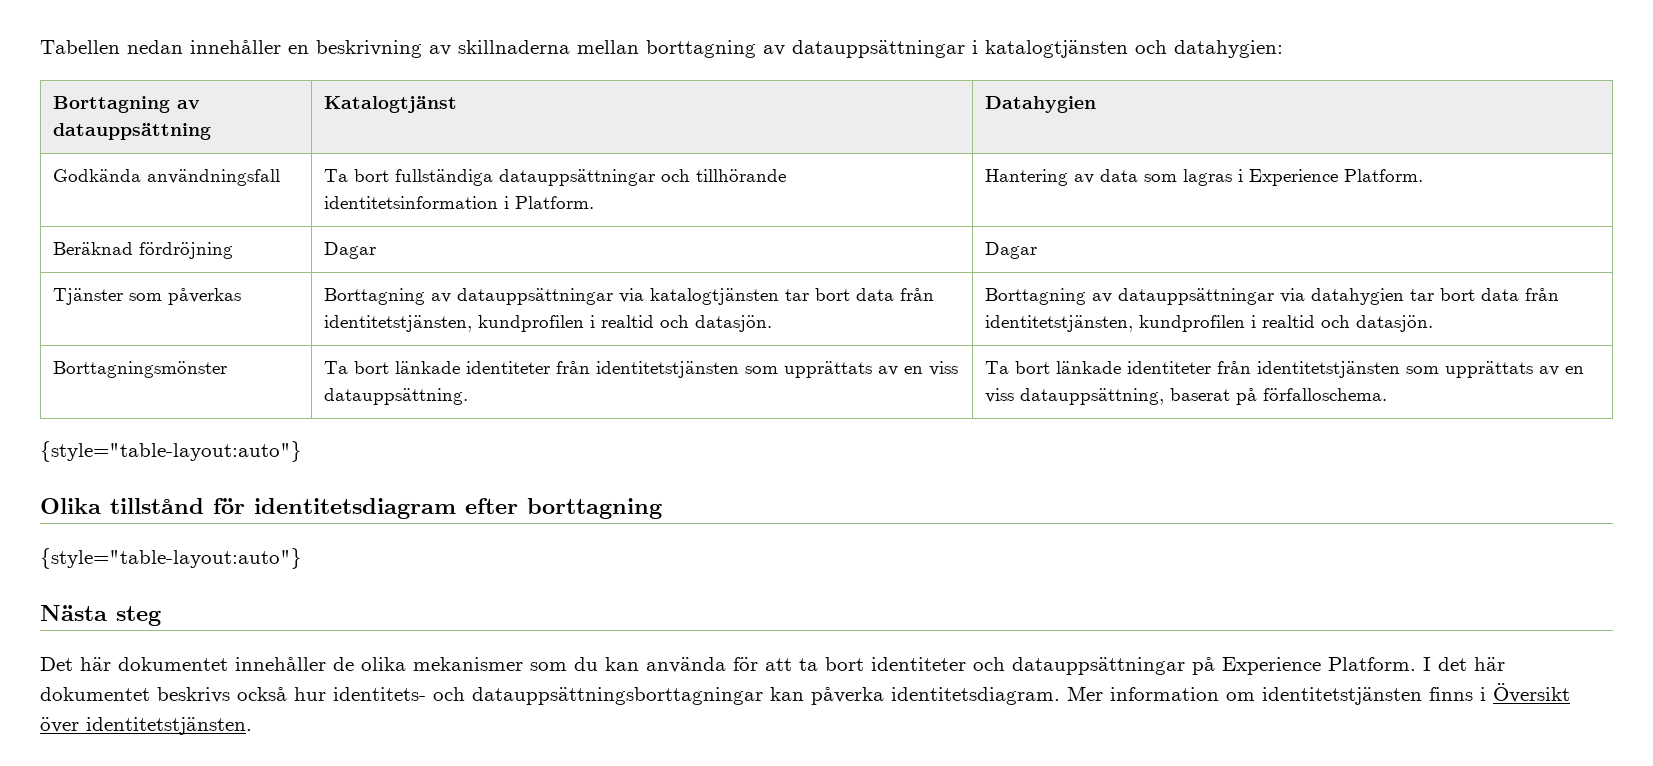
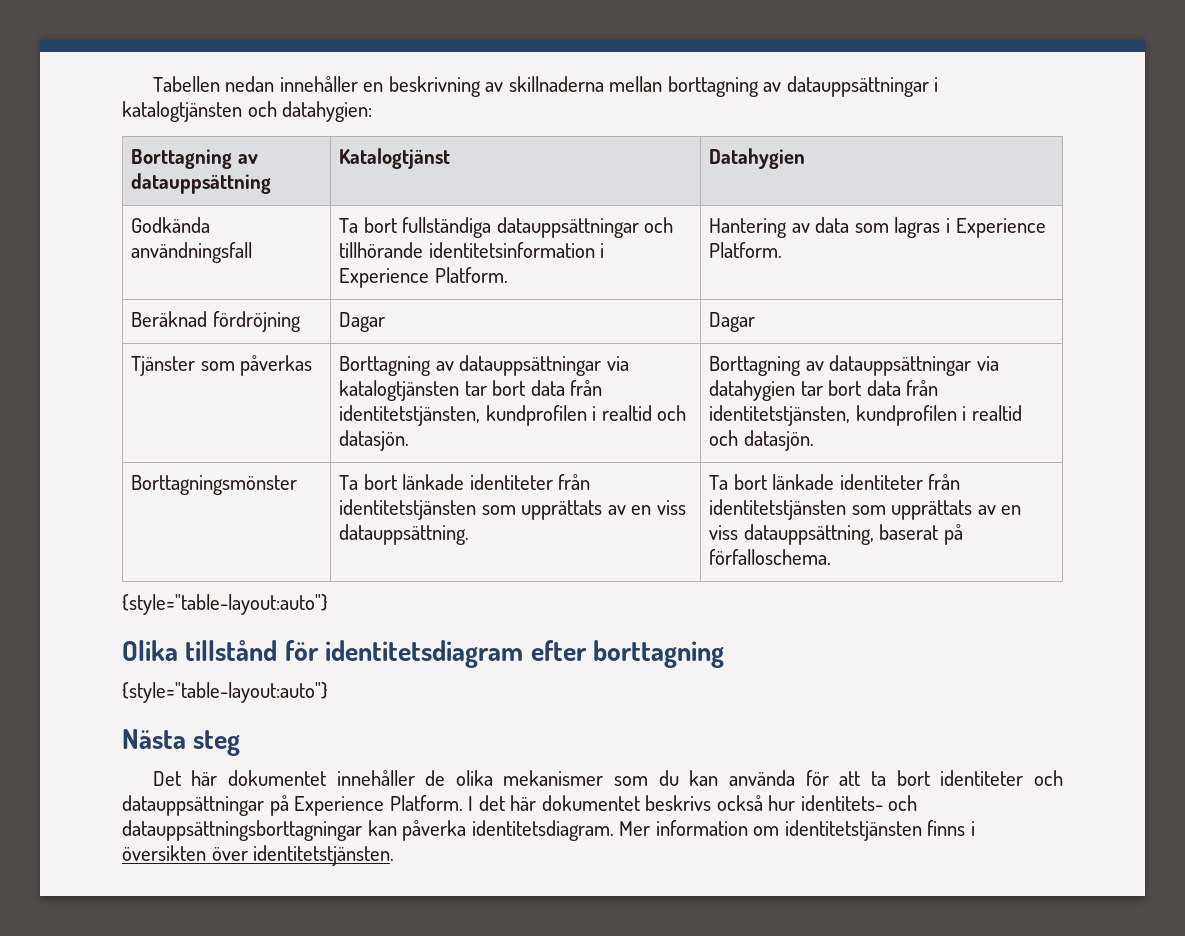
(510, 202) none -> [339,268,430,288] Experience
[1493,683,1570,703] Översikt -> [122,845,206,861] översikten

